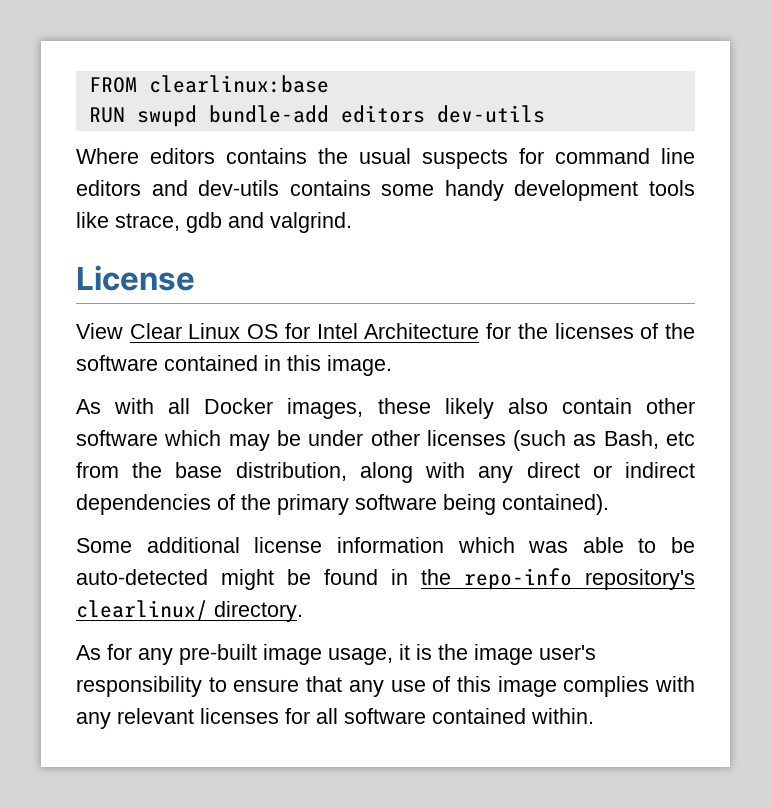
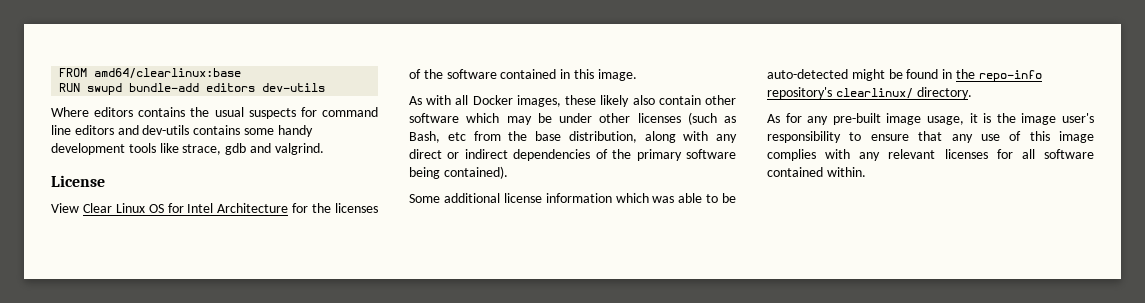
[148,75,329,93] clearlinux:base -> [94,68,242,79] amd64/clearlinux:base

